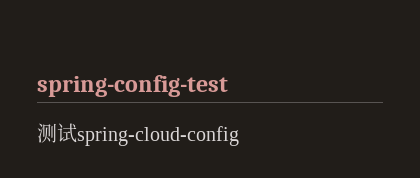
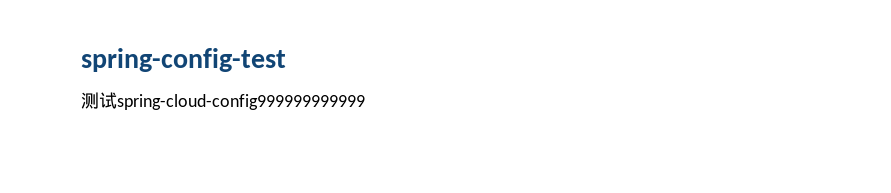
[77,126,239,146] spring-cloud-config -> [117,94,365,110] spring-cloud-config999999999999

